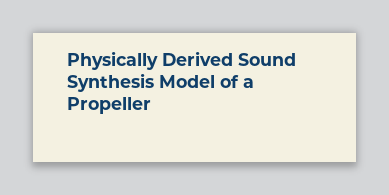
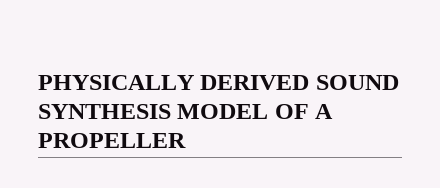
[67,51,296,70] [67,73,254,92] [67,97,151,114] Physically Derived Sound Synthesis Model of a Propeller -> [38,75,399,90] [38,104,334,119] [38,133,186,148] PHYSICALLY DERIVED SOUND SYNTHESIS MODEL OF A PROPELLER

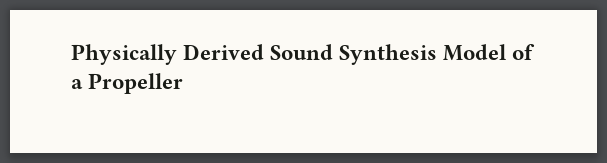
[38,75,399,90] [38,104,334,119] [38,133,186,148] PHYSICALLY DERIVED SOUND SYNTHESIS MODEL OF A PROPELLER -> [71,44,536,65] [71,73,184,94] Physically Derived Sound Synthesis Model of a Propeller

